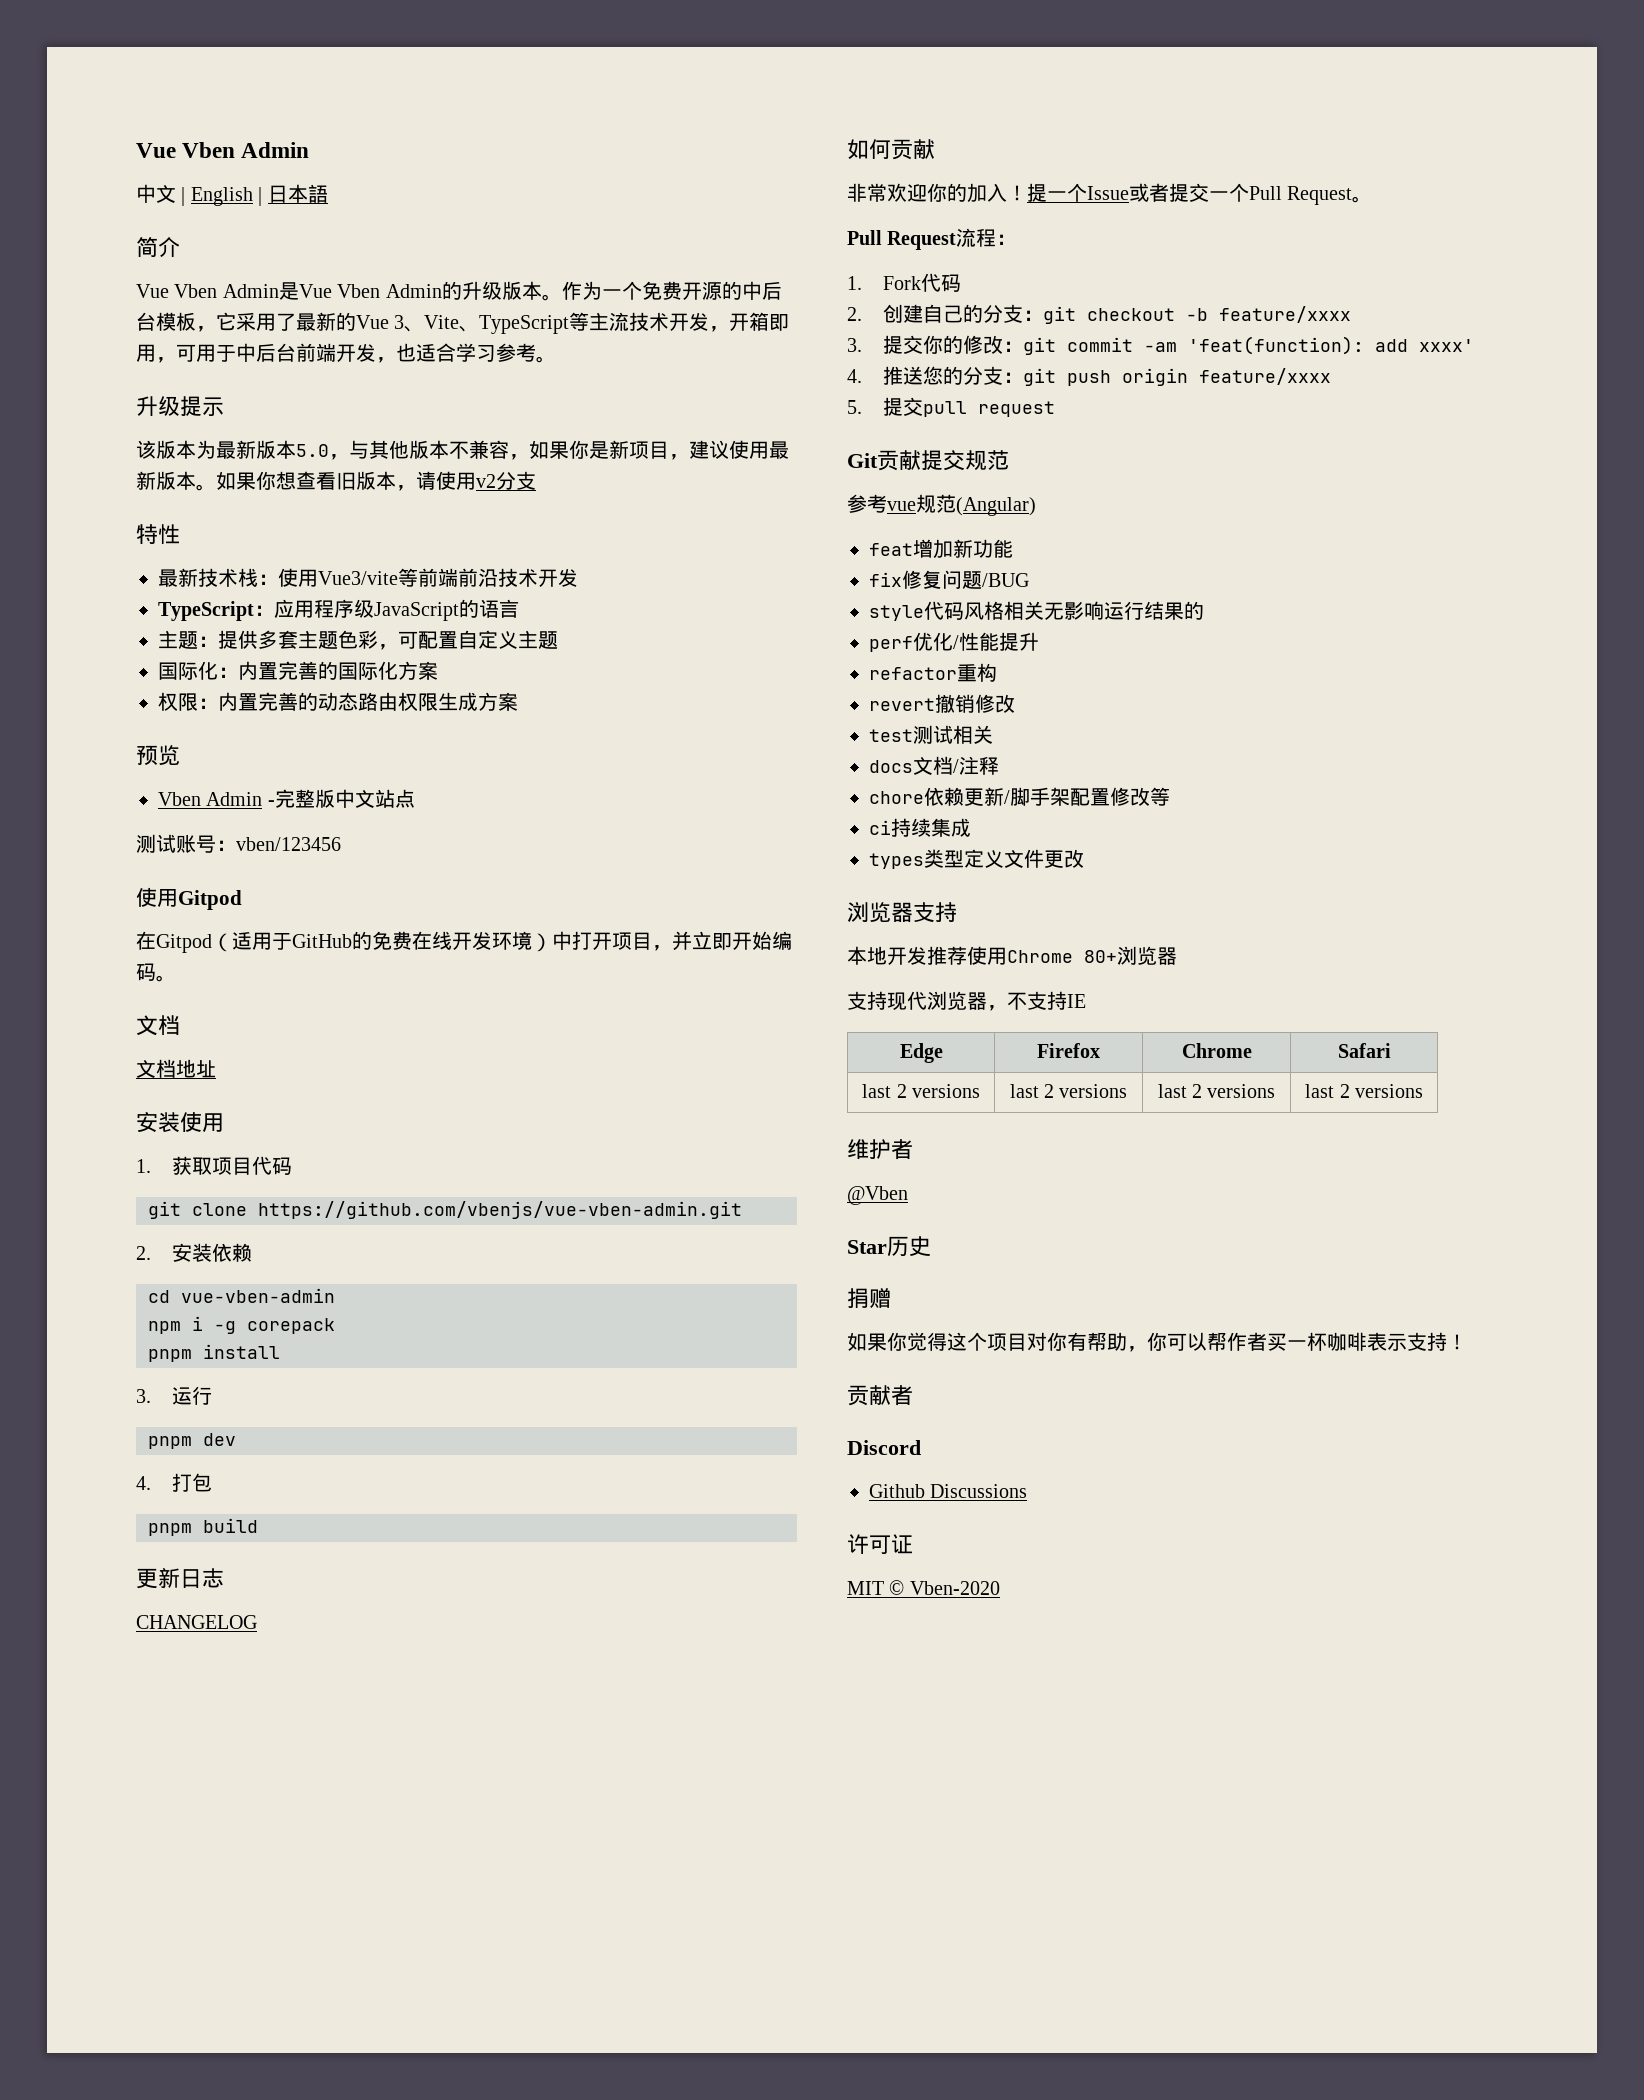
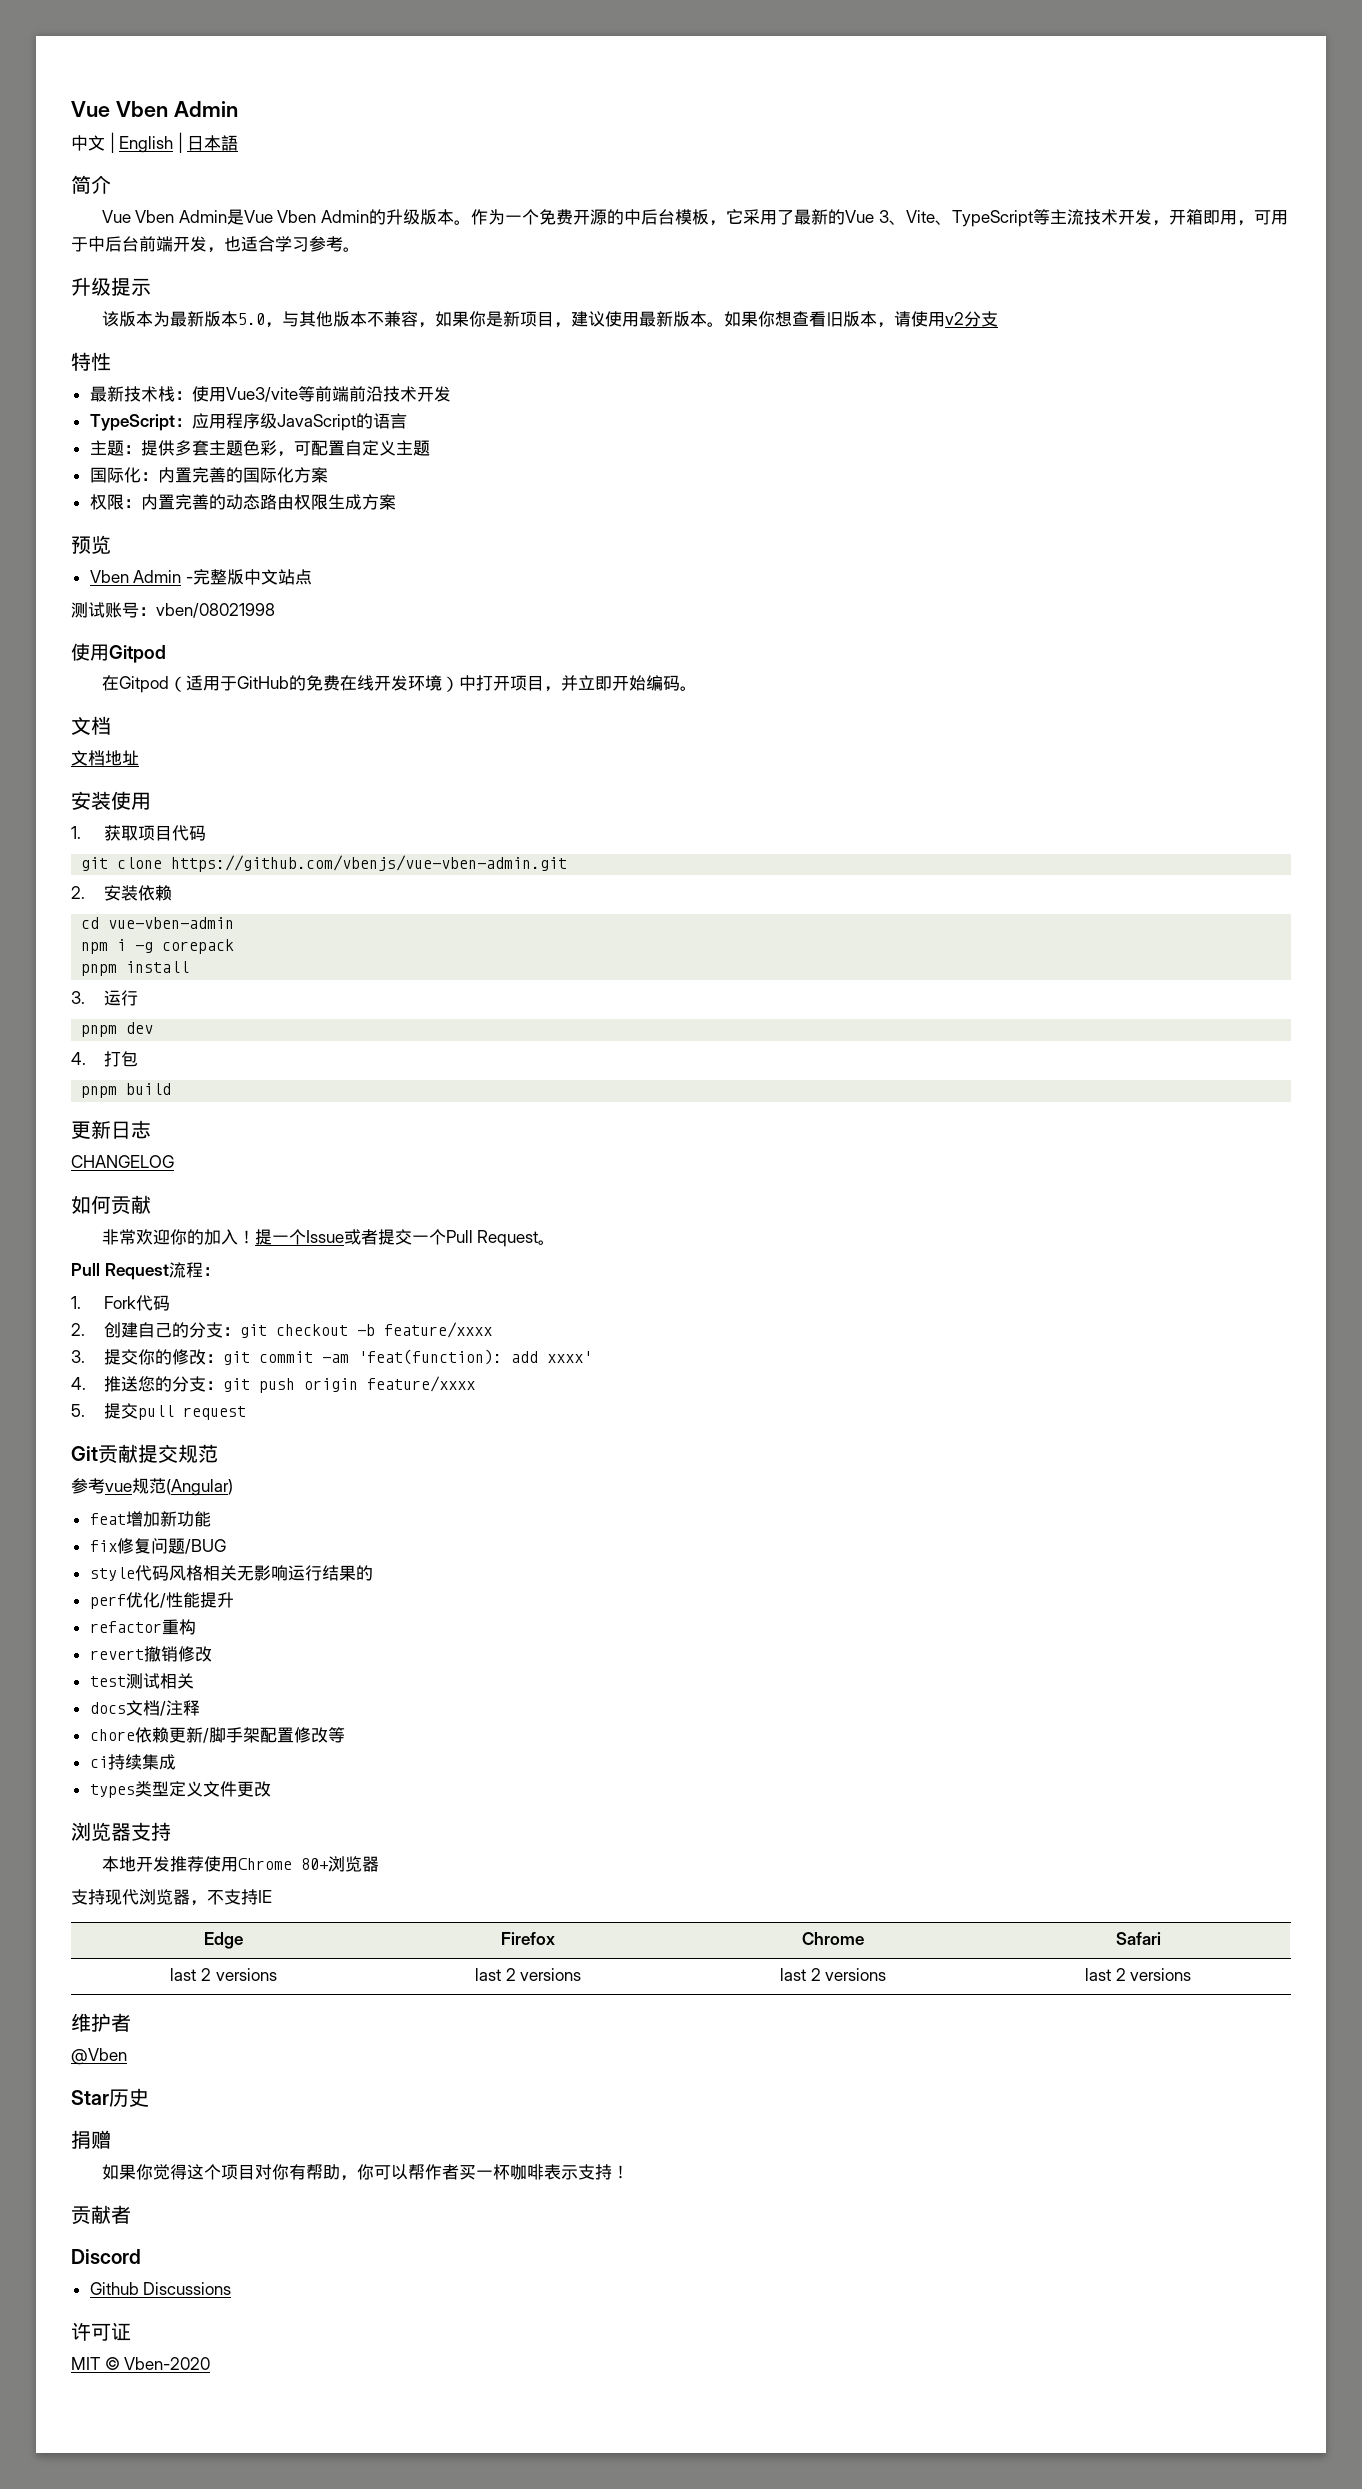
[236,837,341,851] vben/123456 -> [156,603,275,618] vben/08021998

